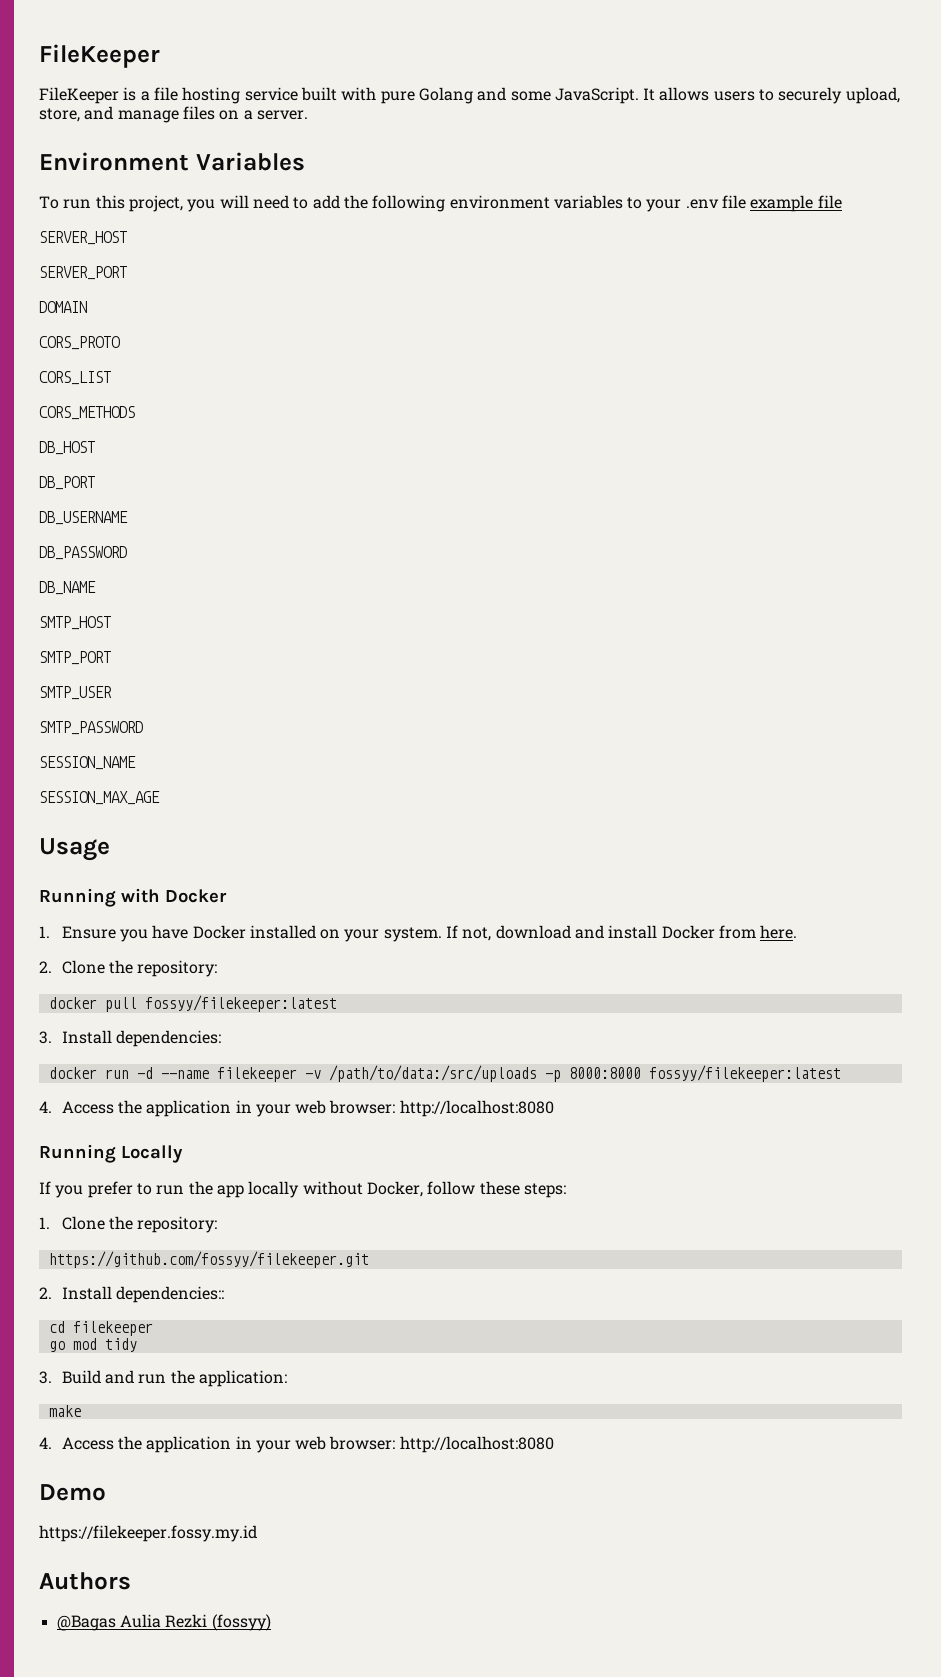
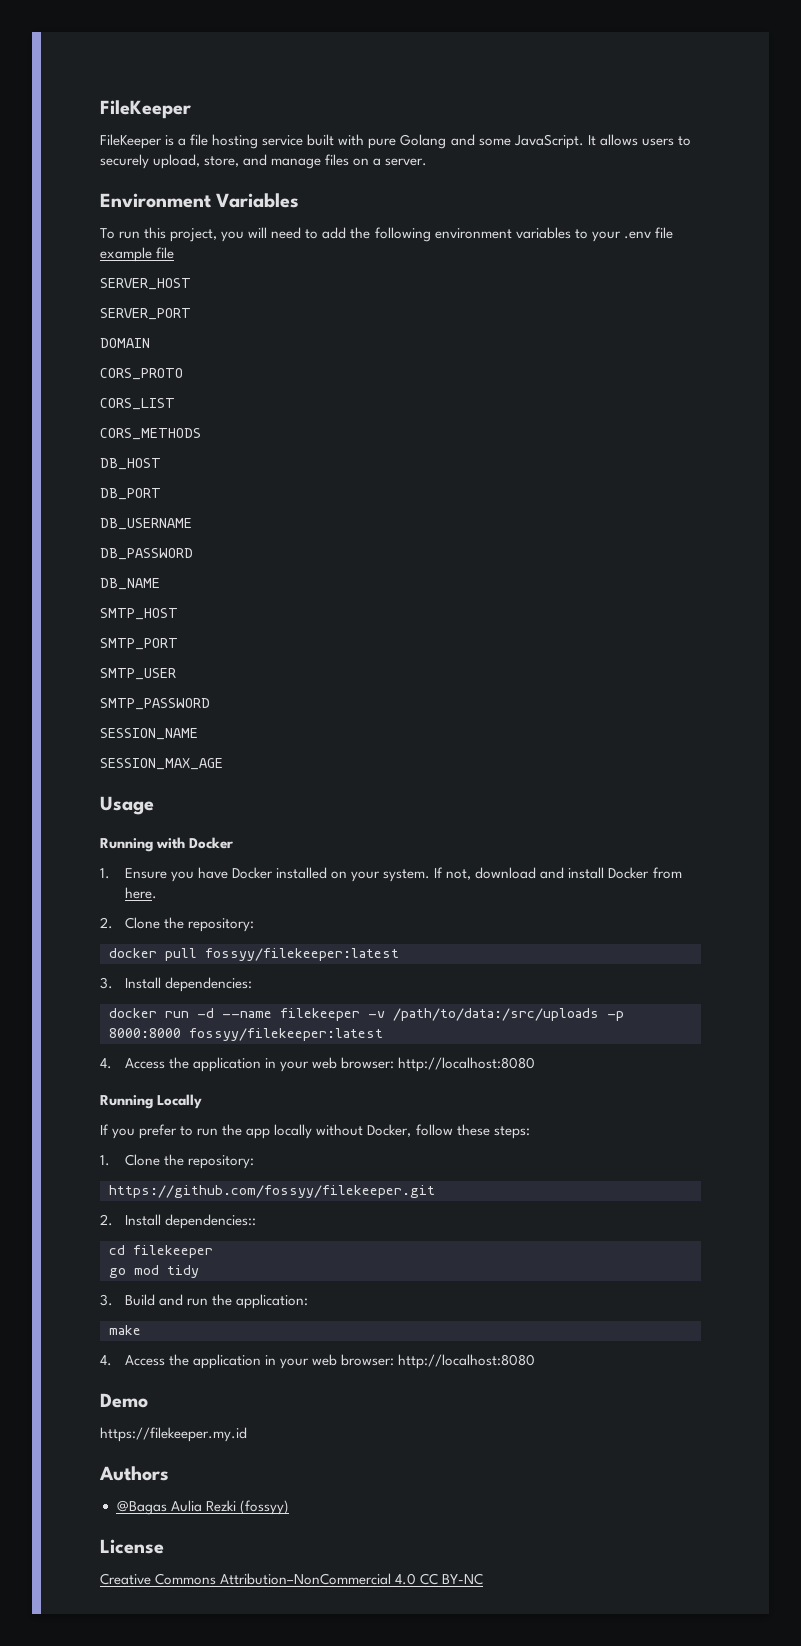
[39,1525,257,1542] https://filekeeper.fossy.my.id -> [100,1427,247,1442] https://filekeeper.my.id
(271, 1622) none -> [100,1539,164,1554] [100,1573,484,1585] // License // Creative Commons Attribution–NonCommercial 4.0 CC BY-NC

